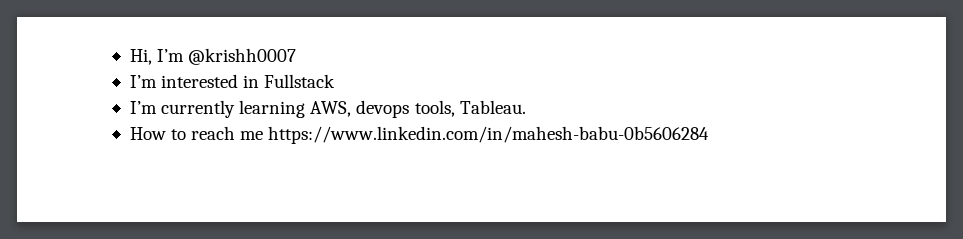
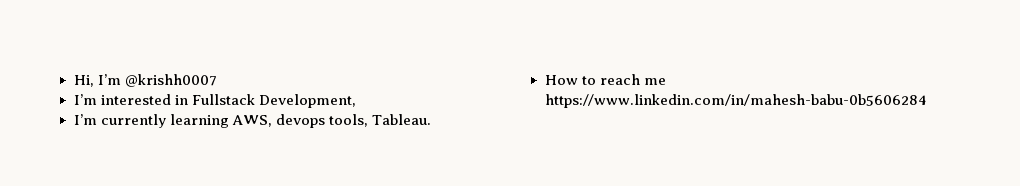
(336, 81) none -> [258,94,356,108] Development,

